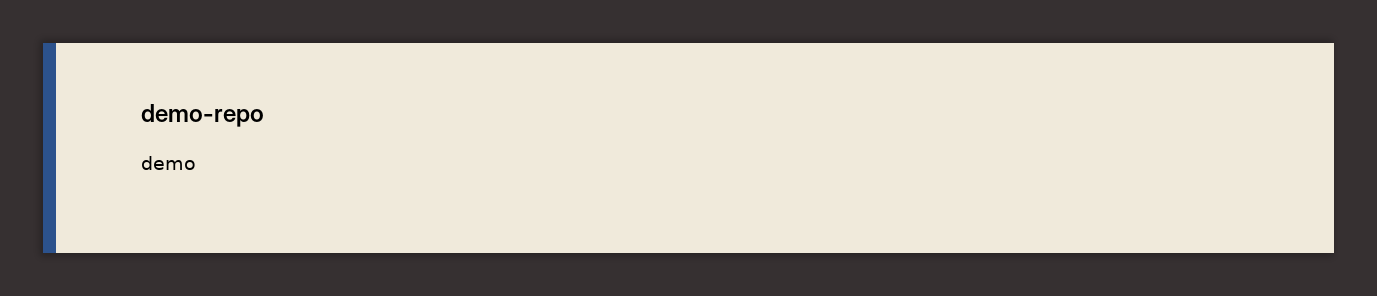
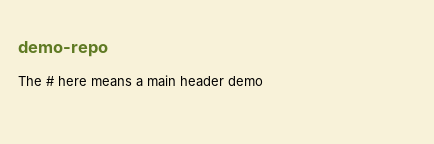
(264, 115) none -> [18,75,224,87] The # here means a main header

